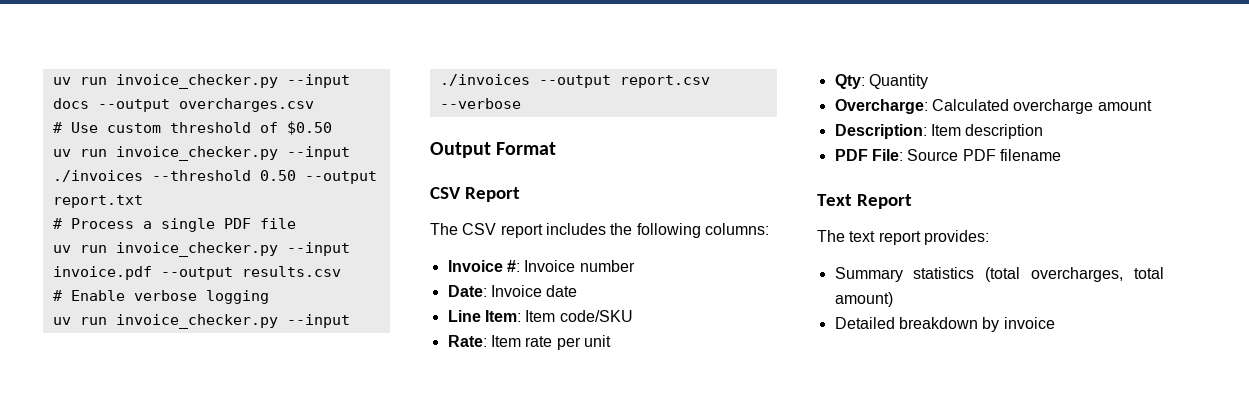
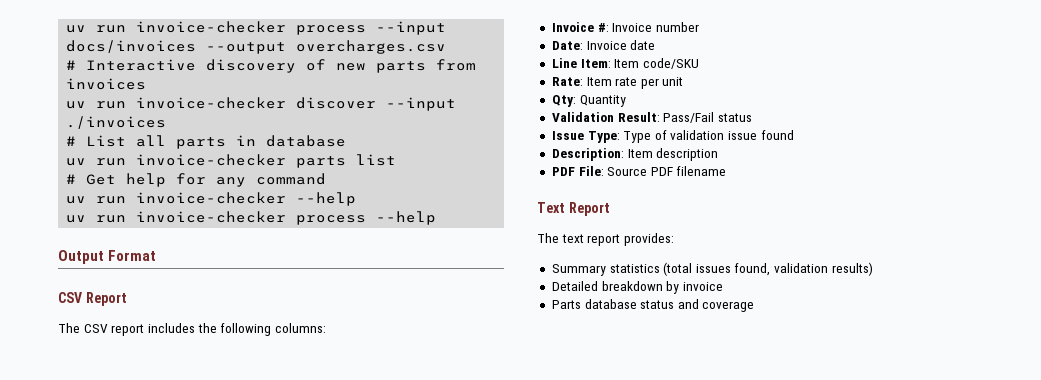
[52,74,350,89] [52,98,89,109] uv run invoice_checker.py --input docs -> [66,21,447,35] [66,40,197,53] uv run invoice-checker process --input docs/invoices
[70,121,332,135] [52,146,350,161] [52,170,377,184] [52,195,143,208] [52,218,296,232] [52,242,350,257] [52,266,341,280] [52,290,269,304] [52,314,350,329] [439,74,710,88] [439,98,521,109] Use custom threshold of $0.50 // uv run invoice_checker.py --input ./invoices --threshold 0.50 --output report.txt // # Process a single PDF file // uv run invoice_checker.py --input invoice.pdf --output results.csv // # Enable verbose logging // uv run invoice_checker.py --input ./invoices --output report.csv --verbose -> [86,59,477,73] [66,78,147,90] [66,97,457,111] [66,116,167,129] [66,135,347,149] [66,154,397,168] [66,173,327,187] [66,192,357,206] [66,211,437,225] Interactive discovery of new parts from invoices // uv run invoice-checker discover --input ./invoices // # List all parts in database // uv run invoice-checker parts list // # Get help for any command // uv run invoice-checker --help // uv run invoice-checker process --help
[834,99,1152,114] Overcharge: Calculated overcharge amount -> [551,112,752,123] [551,130,794,143] Validation Result: Pass/Fail status // Issue Type: Type of validation issue found
[1031,267,1164,282] [834,292,893,307] overcharges, total amount) -> [695,262,873,276] issues found, validation results)
(1055, 323) none -> [551,299,755,312] // Parts database status and coverage

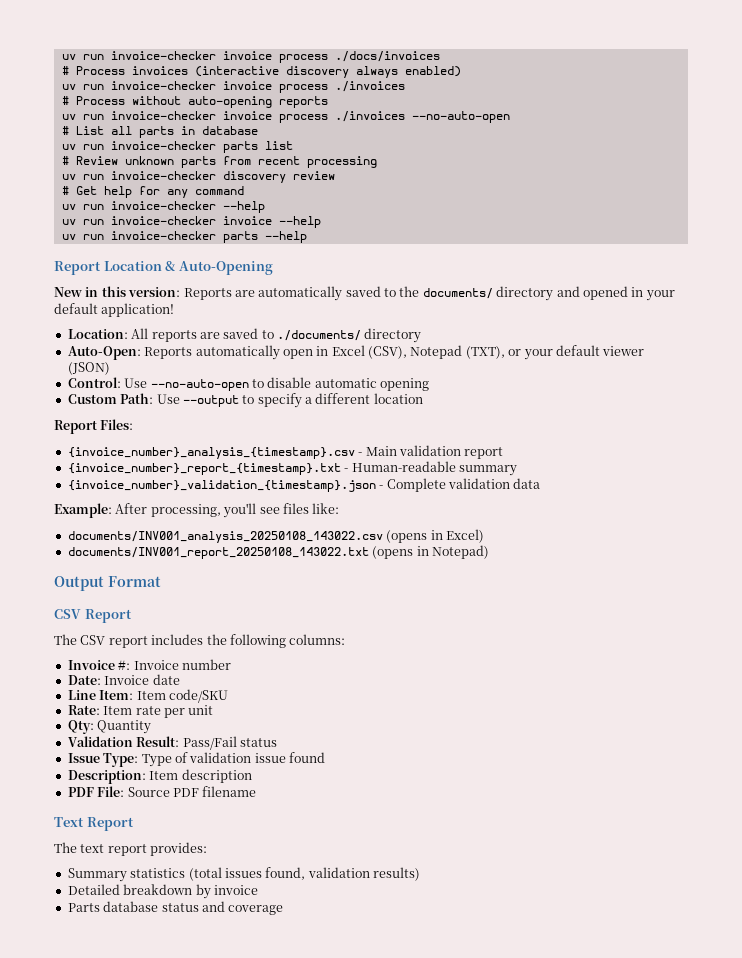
[66,21,447,35] [66,40,447,54] [66,59,477,73] [66,78,147,90] [66,97,457,111] [66,116,167,129] uv run invoice-checker process --input docs/invoices --output overcharges.csv // # Interactive discovery of new parts from invoices // uv run invoice-checker discover --input ./invoices -> [61,51,440,63] [61,66,461,78] [61,81,405,93] [61,96,328,108] [61,111,510,123] uv run invoice-checker invoice process ./docs/invoices // # Process invoices (interactive discovery always enabled) // uv run invoice-checker invoice process ./invoices // # Process without auto-opening reports // uv run invoice-checker invoice process ./invoices --no-auto-open
(397, 160) none -> [61,156,377,168] [61,171,335,183] // # Review unknown parts from recent processing // uv run invoice-checker discovery review
[296,211,437,225] process --help -> [222,216,321,228] [61,231,307,243] [54,261,273,275] [54,286,675,301] [54,303,175,317] [67,328,422,343] [67,345,645,360] [67,362,110,375] [67,377,429,391] [67,393,423,408] [54,419,134,434] [67,445,504,459] [67,461,517,476] [67,478,541,492] [54,503,340,518] [67,529,484,543] [67,545,489,559] invoice --help // uv run invoice-checker parts --help // Report Location & Auto-Opening // New in this version: Reports are automatically saved to the documents/ directory and opened in your default application! // Location: All reports are saved to ./documents/ directory // Auto-Open: Reports automatically open in Excel (CSV), Notepad (TXT), or your default viewer (JSON) // Control: Use --no-auto-open to disable automatic opening // Custom Path: Use --output to specify a different location // Report Files: // {invoice_number}_analysis_{timestamp}.csv - Main validation report // {invoice_number}_report_{timestamp}.txt - Human-readable summary // {invoice_number}_validation_{timestamp}.json - Complete validation data // Example: After processing, you'll see files like: // documents/INV001_analysis_20250108_143022.csv (opens in Excel) // documents/INV001_report_20250108_143022.txt (opens in Notepad)

